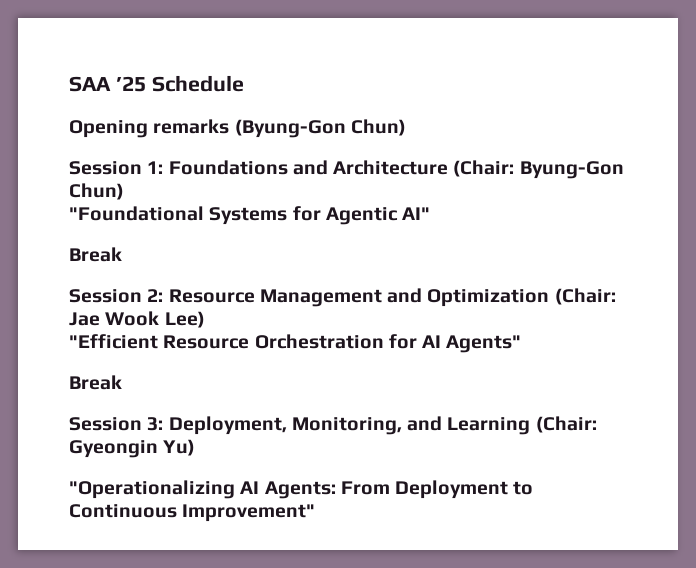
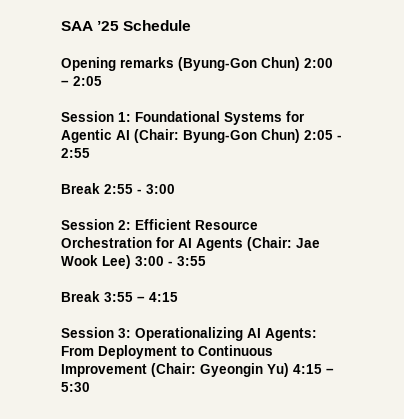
(406, 127) none -> [304,58,333,68] [61,76,102,86] 2:00 – 2:05
[168,160,624,179] [69,183,124,200] [69,206,431,225] [69,247,122,262] [69,288,616,307] [69,311,205,328] [69,334,522,353] [69,375,122,390] [69,416,597,435] [69,439,196,458] [69,480,235,499] Foundations and Architecture (Chair: Byung-Gon Chun) // "Foundational Systems for Agentic AI" // Break // Session 2: Resource Management and Optimization (Chair: Jae Wook Lee) // "Efficient Resource Orchestration for AI Agents" // Break // Session 3: Deployment, Monitoring, and Learning (Chair: Gyeongin Yu) // "Operationalizing -> [135,111,305,125] [61,129,342,143] [61,148,90,158] [61,183,175,194] [61,219,258,230] [61,237,320,251] [61,255,206,269] [61,291,178,302] [61,327,243,341] Foundational Systems for Agentic AI (Chair: Byung-Gon Chun) 2:05 - 2:55 // Break 2:55 - 3:00 // Session 2: Efficient Resource Orchestration for AI Agents (Chair: Jae Wook Lee) 3:00 - 3:55 // Break 3:55 – 4:15 // Session 3: Operationalizing
[182,504,316,522] Improvement" -> [61,363,334,377] [61,382,90,392] Improvement (Chair: Gyeongin Yu) 4:15 – 5:30

